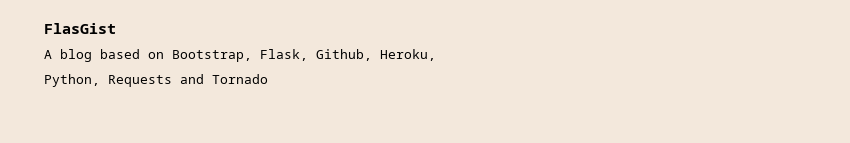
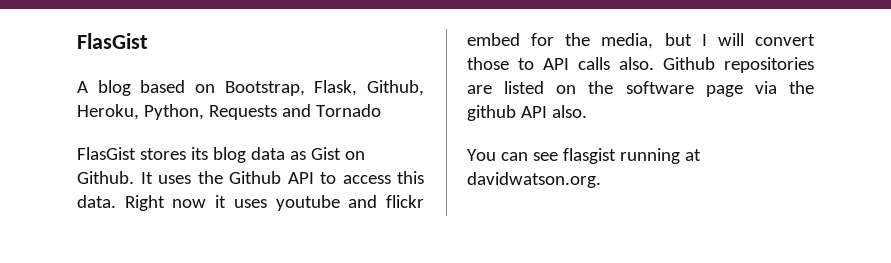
(436, 55) // -> (139, 112) none
(268, 79) none -> [77,147,365,163] [77,171,424,184] [77,195,425,211] [467,33,815,49] [467,57,814,73] [467,81,814,97] [467,105,587,121] [467,148,701,164] [467,172,601,188] // FlasGist stores its blog data as Gist on Github. It uses the Github API to access this data. Right now it uses youtube and flickr embed for the media, but I will convert those to API calls also. Github repositories are listed on the software page via the github API also. // You can see flasgist running at davidwatson.org.

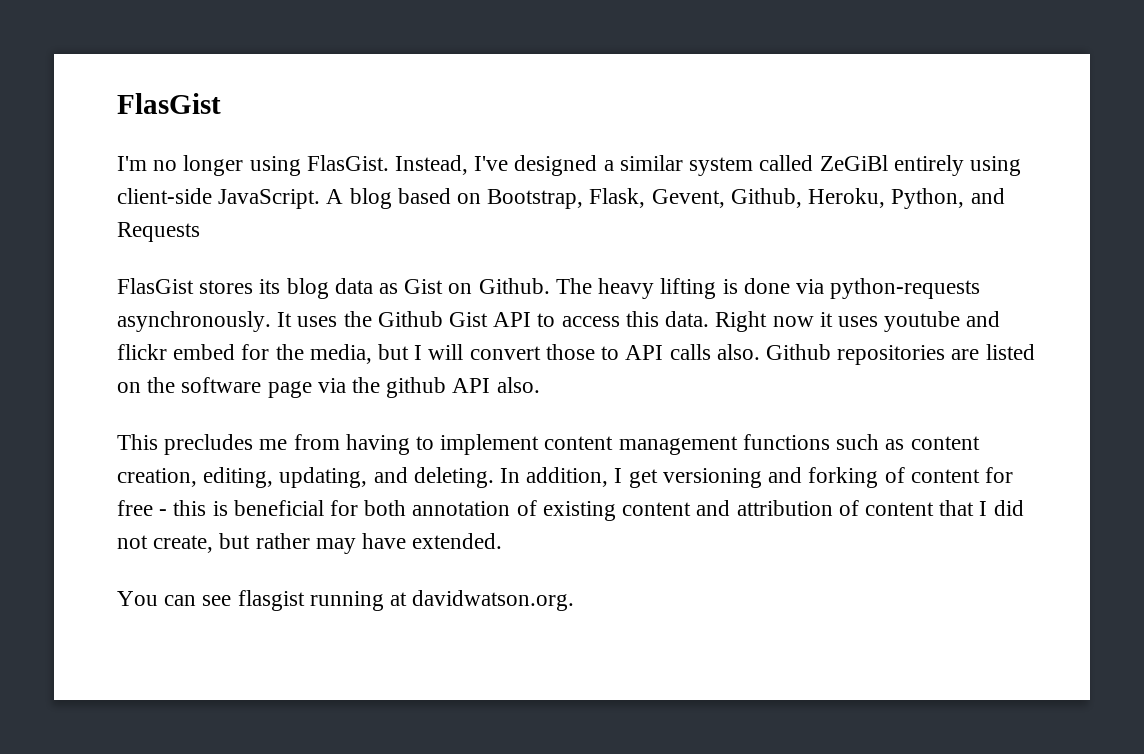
(148, 41) none -> [117,155,1021,176] [117,188,321,209] I'm no longer using FlasGist. Instead, I've designed a similar system called ZeGiBl entirely using client-side JavaScript.
(358, 88) none -> [651,189,725,208] Gevent,
(204, 112) none -> [970,188,1005,204] and
[281,104,381,117] and Tornado -> (200, 232) none
(134, 177) none -> [555,278,981,299] [117,311,271,332] The heavy lifting is done via python-requests asynchronously.
(281, 177) none -> [449,312,489,327] Gist
(587, 111) none -> [117,434,980,455] [117,467,1013,488] [117,500,1024,521] [117,533,503,554] // This precludes me from having to implement content management functions such as content creation, editing, updating, and deleting. In addition, I get versioning and forking of content for free - this is beneficial for both annotation of existing content and attribution of content that I did not create, but rather may have extended.

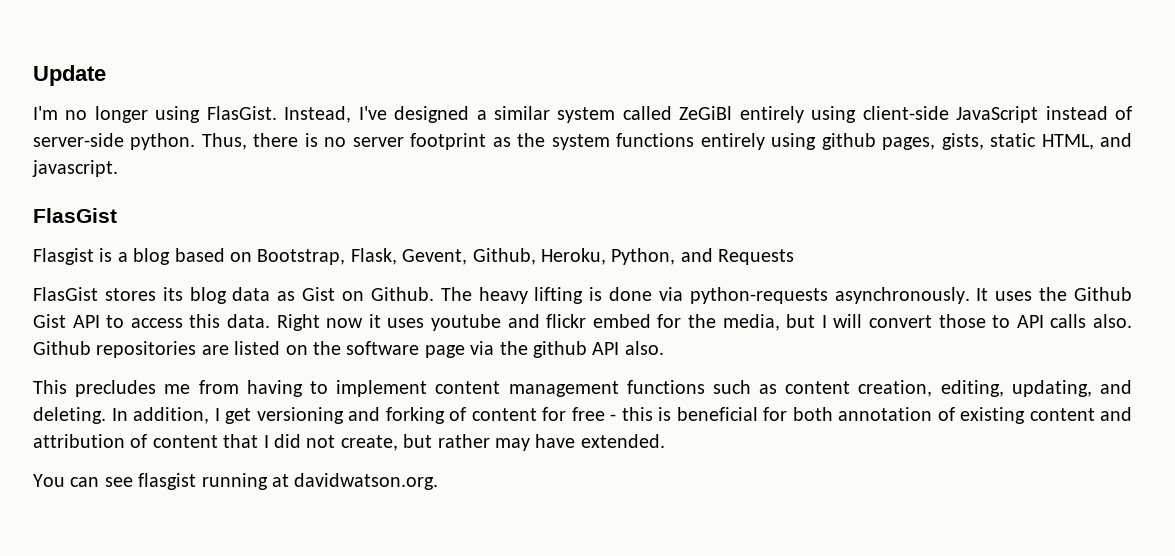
[117,93,221,114] FlasGist -> [33,65,106,86] Update
[218,189,344,209] JavaScript. A -> [956,106,1132,123] [33,133,1133,150] [32,160,118,177] [33,208,117,223] [33,248,128,265] JavaScript instead of server-side python. Thus, there is no server footprint as the system functions entirely using github pages, gists, static HTML, and javascript. // FlasGist // Flasgist is a

